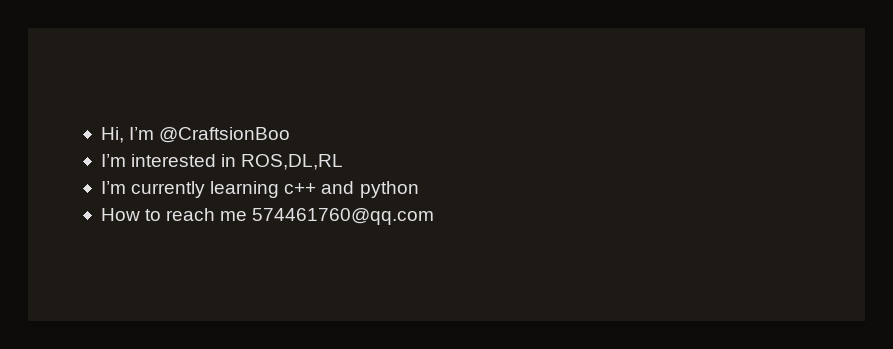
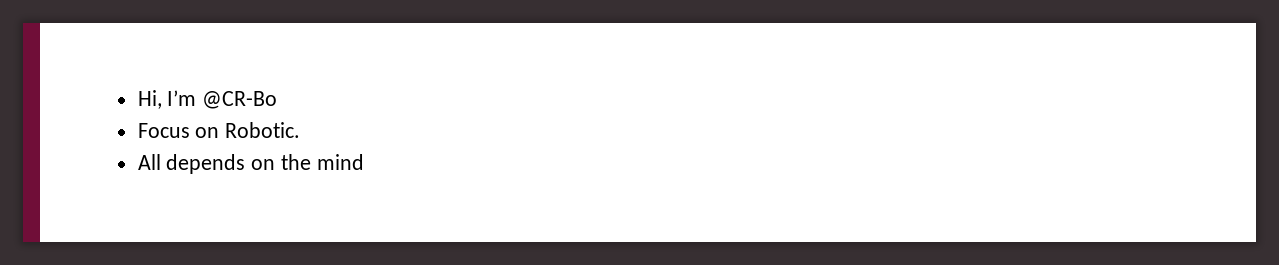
[159,127,291,143] [100,154,344,170] [100,181,419,198] [100,208,435,225] @CraftsionBoo // I’m interested in ROS,DL,RL // I’m currently learning c++ and python // How to reach me 574461760@qq.com -> [202,91,278,109] [137,122,301,138] [137,154,364,174] @CR-Bo // Focus on Robotic. // All depends on the mind

